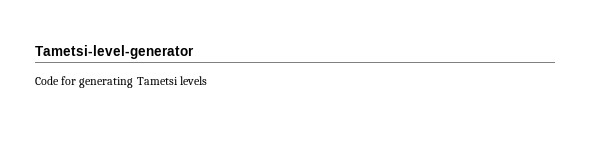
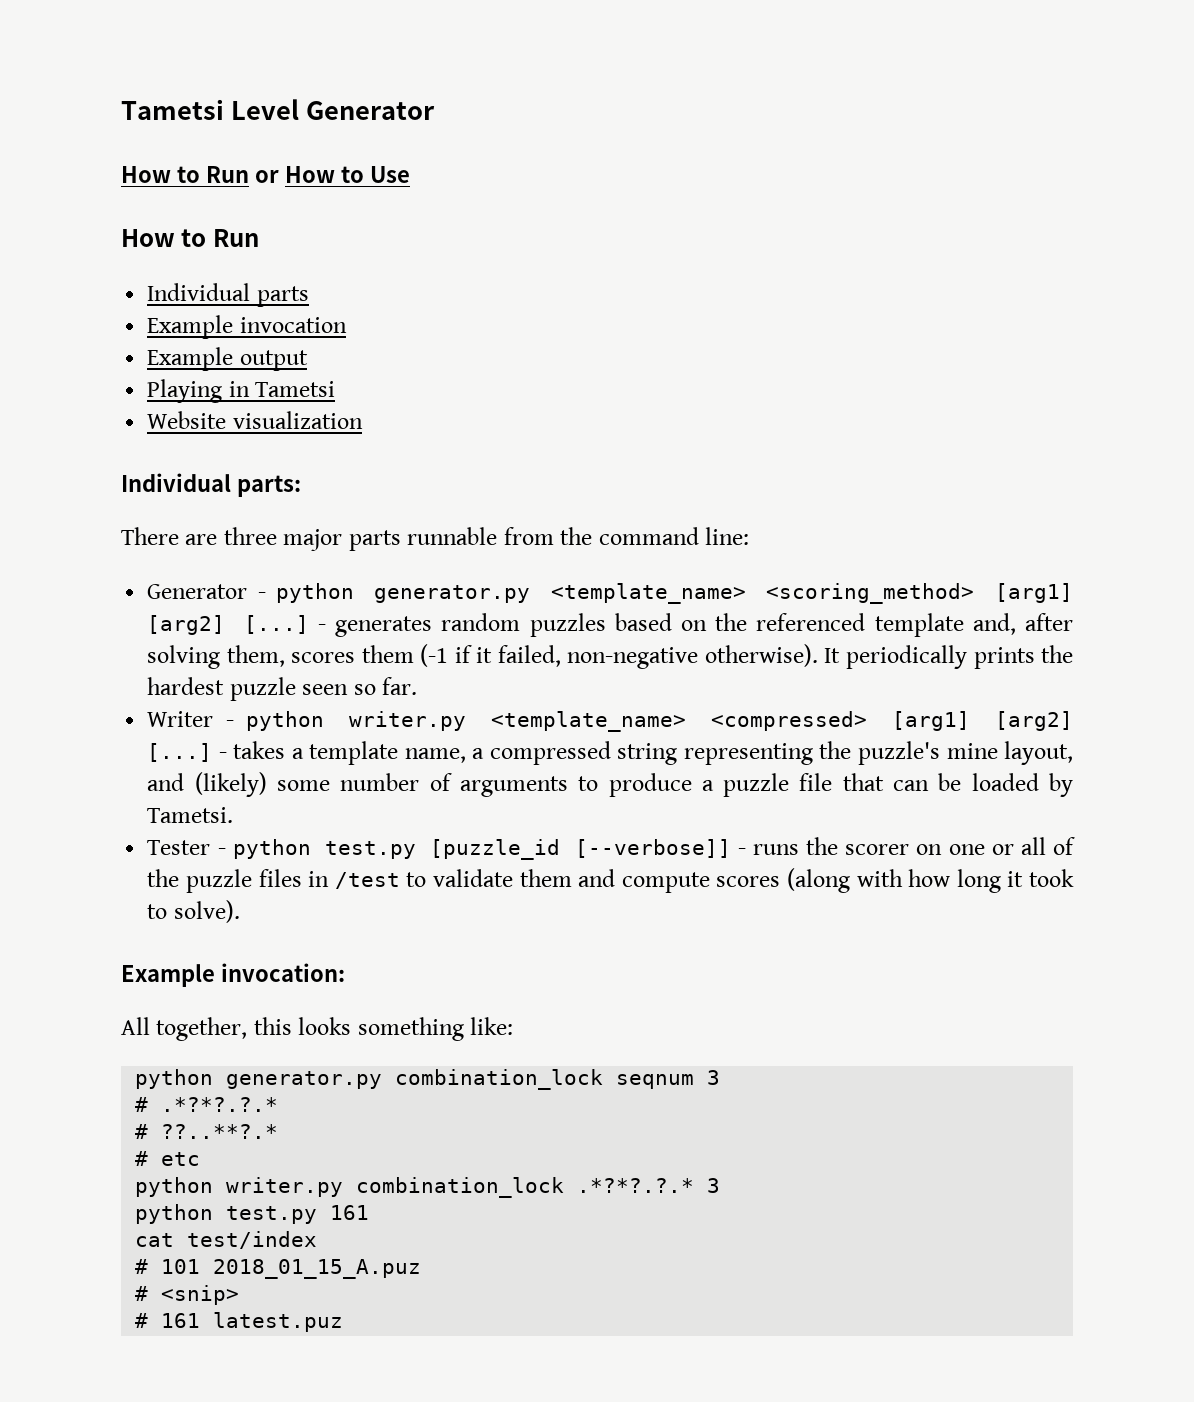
[35,45,194,59] [35,76,207,88] Tametsi-level-generator // Code for generating Tametsi levels -> [121,99,435,120] [121,166,410,183] [121,229,259,247] [147,283,309,307] [147,315,347,339] [147,347,308,371] [147,379,336,403] [147,411,363,429] [121,473,301,497] [121,527,750,551] [147,583,1073,604] [147,613,1073,637] [147,644,1073,669] [147,677,418,701] [147,711,1074,732] [147,741,1073,765] [147,772,1073,797] [147,807,234,823] [147,837,1075,860] [147,868,1075,893] [147,900,240,923] [121,963,345,987] [121,1017,514,1041] [135,1069,721,1090] [135,1097,279,1112] [135,1124,279,1139] [135,1151,201,1166] [135,1177,721,1198] [135,1204,370,1224] [135,1231,318,1249] [135,1259,422,1279] [135,1285,240,1305] [135,1312,344,1332] Tametsi Level Generator // How to Run or How to Use // How to Run // Individual parts // Example invocation // Example output // Playing in Tametsi // Website visualization // Individual parts: // There are three major parts runnable from the command line: // Generator - python generator.py <template_name> <scoring_method> [arg1] [arg2] [...] - generates random puzzles based on the referenced template and, after solving them, scores them (-1 if it failed, non-negative otherwise). It periodically prints the hardest puzzle seen so far. // Writer - python writer.py <template_name> <compressed> [arg1] [arg2] [...] - takes a template name, a compressed string representing the puzzle's mine layout, and (likely) some number of arguments to produce a puzzle file that can be loaded by Tametsi. // Tester - python test.py [puzzle_id [--verbose]] - runs the scorer on one or all of the puzzle files in /test to validate them and compute scores (along with how long it took to solve). // Example invocation: // All together, this looks something like: // python generator.py combination_lock seqnum 3 // # .*?*?.?.* // # ??..**?.* // # etc // python writer.py combination_lock .*?*?.?.* 3 // python test.py 161 // cat test/index // # 101 2018_01_15_A.puz // # <snip> // # 161 latest.puz

